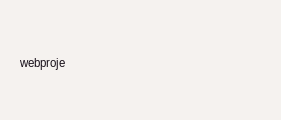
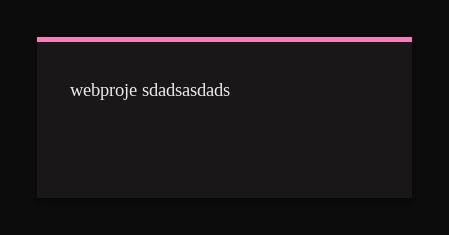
(65, 64) none -> [142,83,230,96] sdadsasdads

